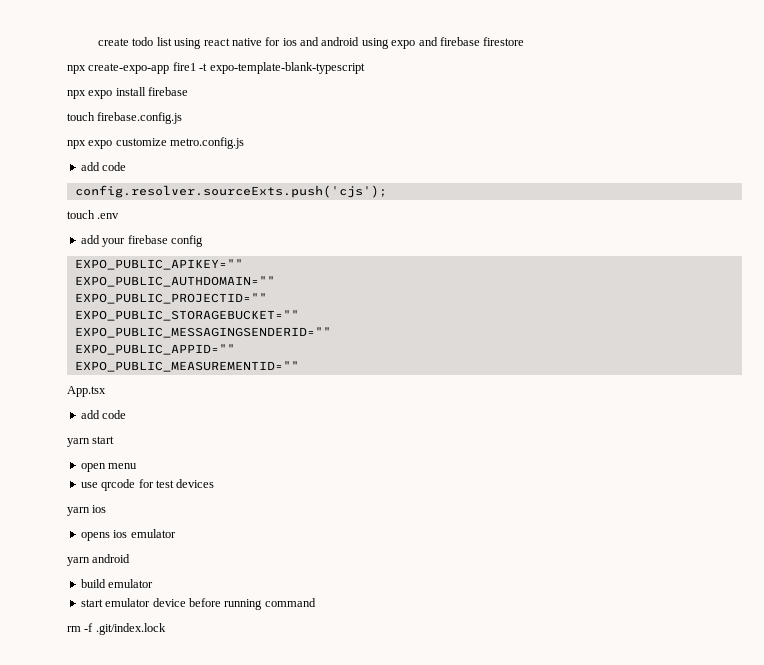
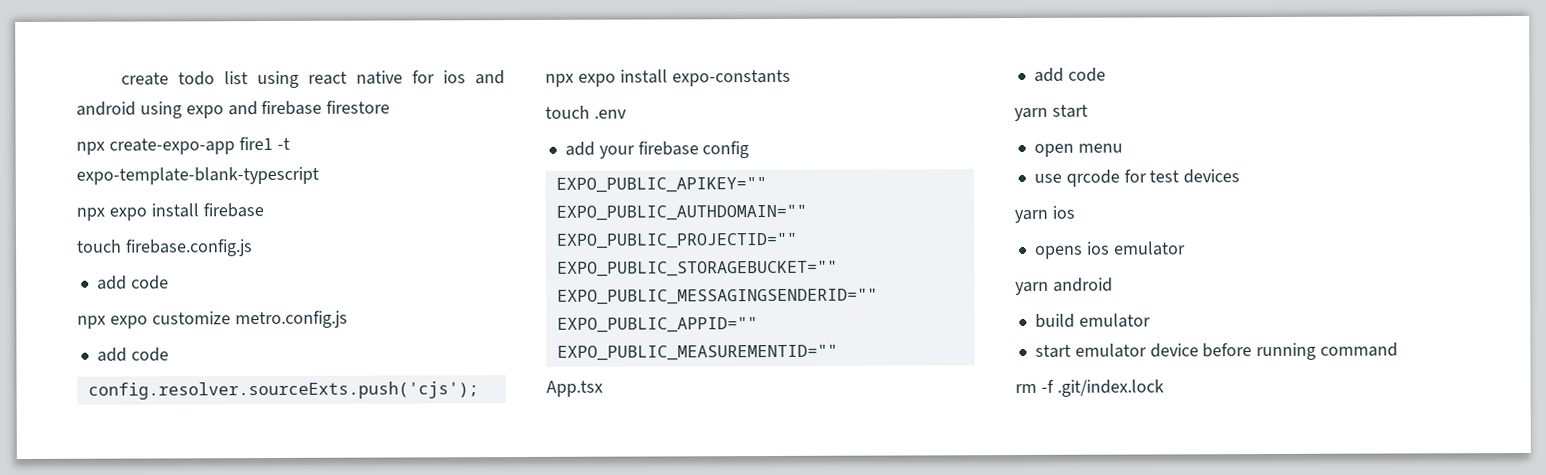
(183, 118) none -> [96,275,169,290] // add code
(387, 191) none -> [545,69,791,87] // npx expo install expo-constants

